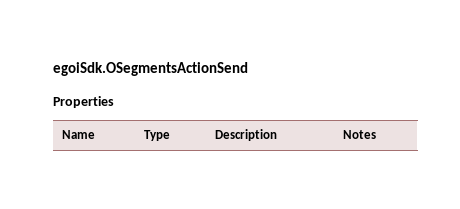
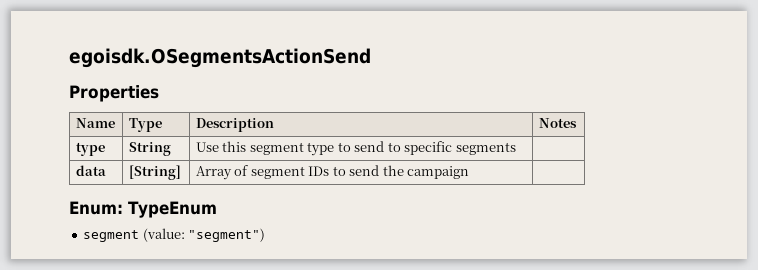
[53,62,248,76] egoiSdk.OSegmentsActionSend -> [69,48,371,68] egoisdk.OSegmentsActionSend
(377, 134) none -> [75,142,105,156] [128,142,171,156] [195,141,516,156] [75,165,106,176] [128,165,181,180] [195,165,470,180] [69,201,217,218] [83,228,266,242] // type | String | Use this segment type to send to specific segments | // data | [String] | Array of segment IDs to send the campaign | // Enum: TypeEnum // segment (value: "segment")

